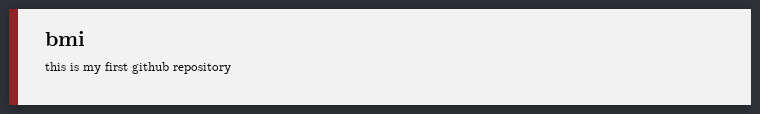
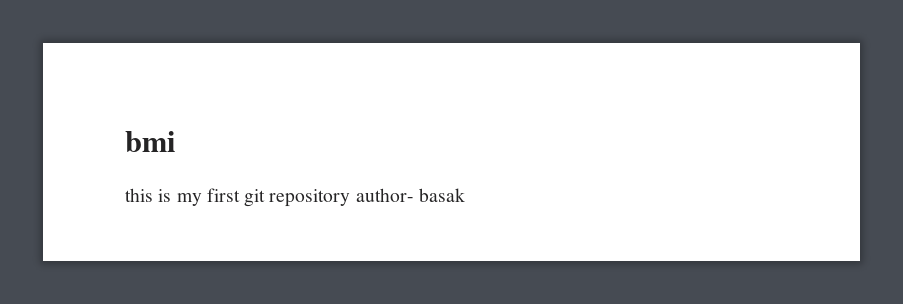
[132,62,231,74] github repository -> [244,188,465,207] git repository author- basak

